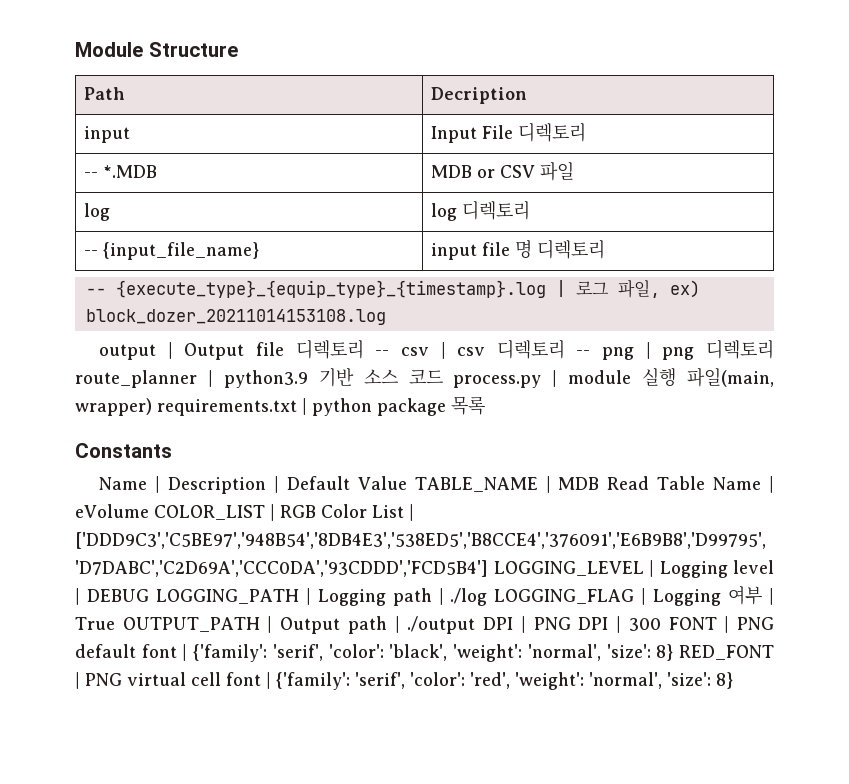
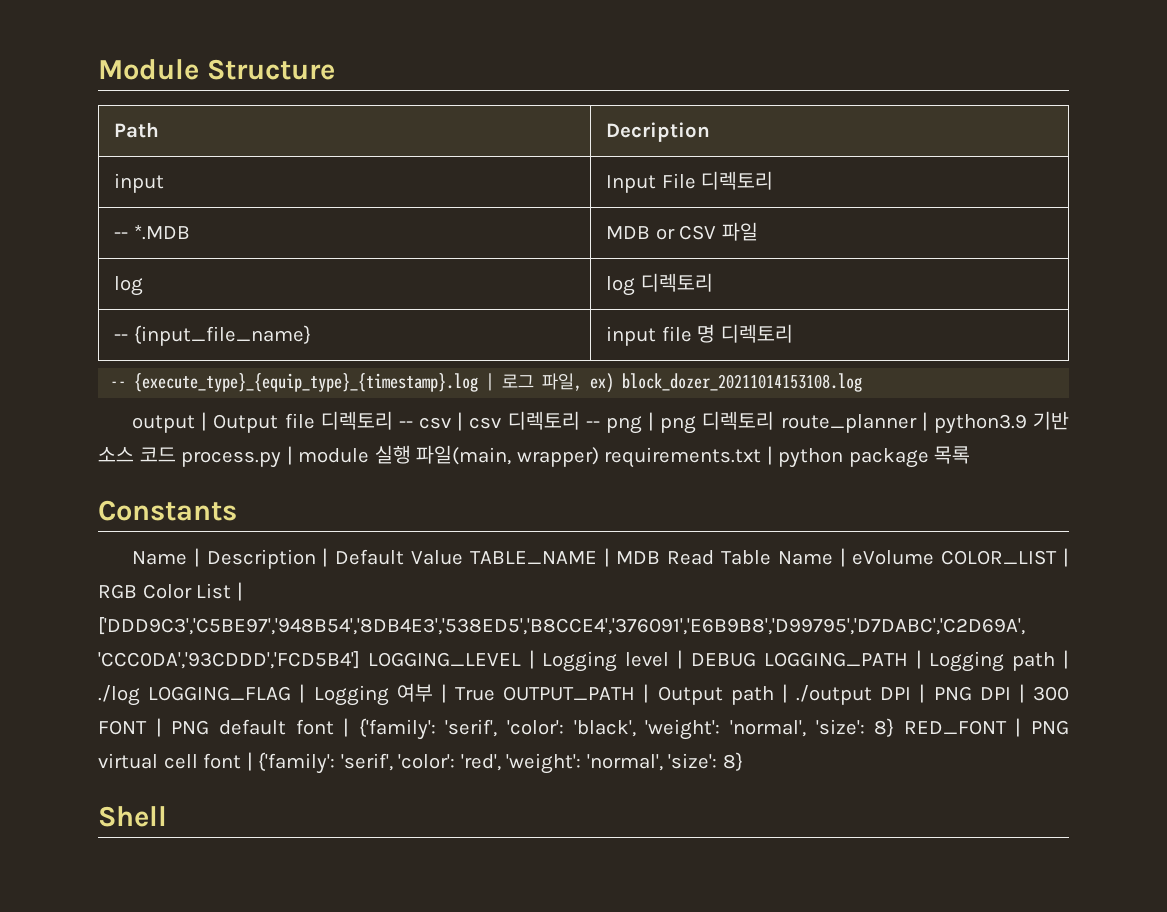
(733, 680) none -> [98,806,167,827] // Shell

